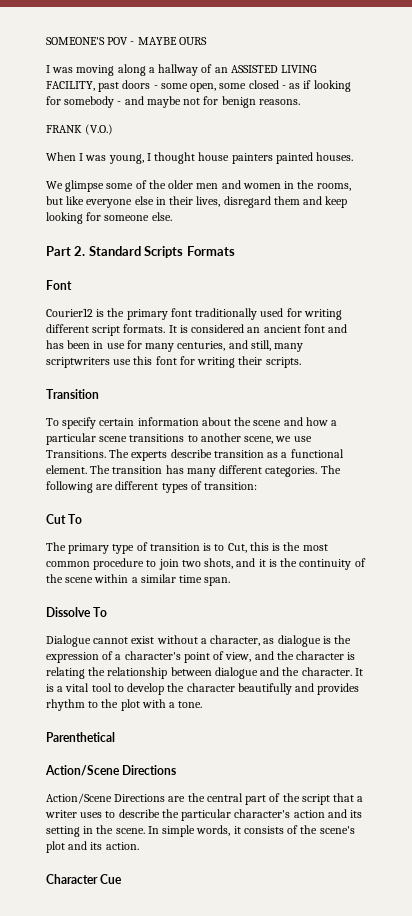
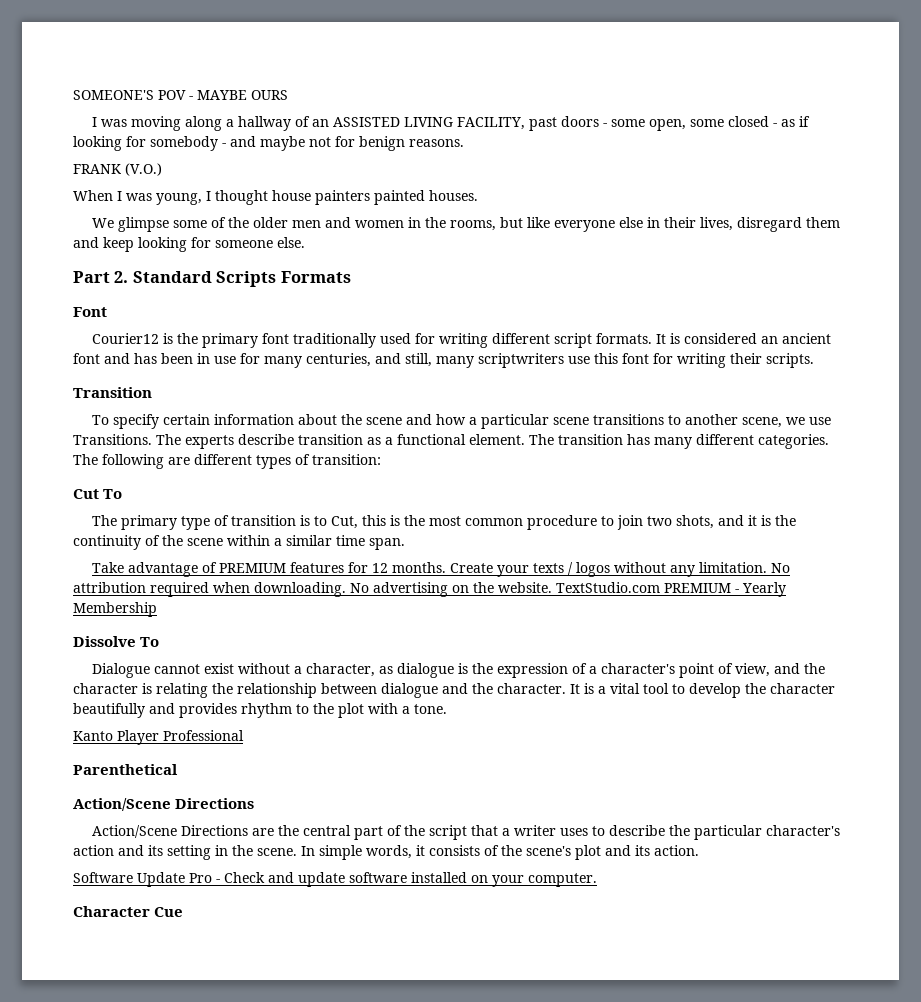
(231, 581) none -> [92,562,791,577] [73,582,786,597] [73,602,157,617] // Take advantage of PREMIUM features for 12 months. Create your texts / logos without any limitation. No attribution required when downloading. No advertising on the website. TextStudio.com PREMIUM - Yearly Membership
(203, 704) none -> [73,730,244,745] // Kanto Player Professional
(139, 846) none -> [73,872,597,887] // Software Update Pro - Check and update software installed on your computer.

